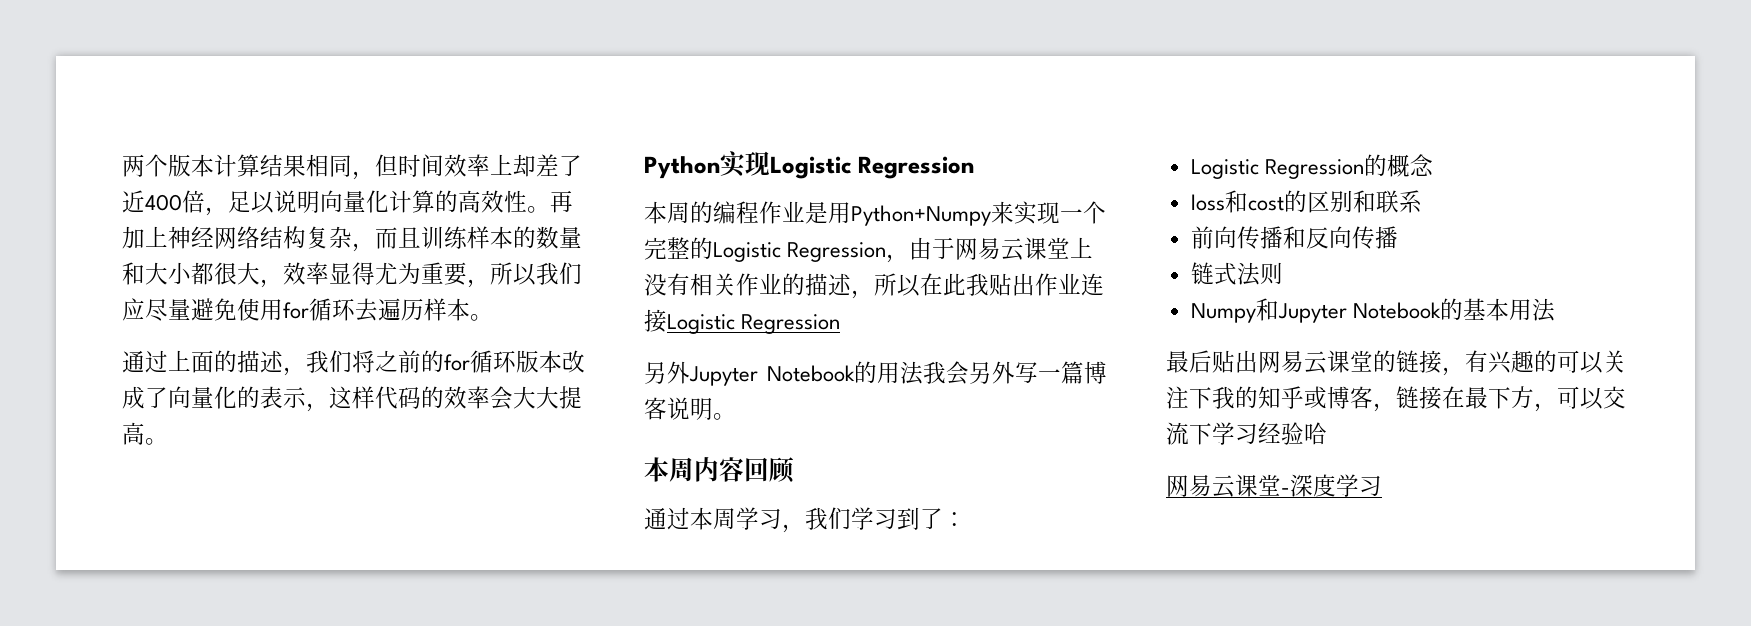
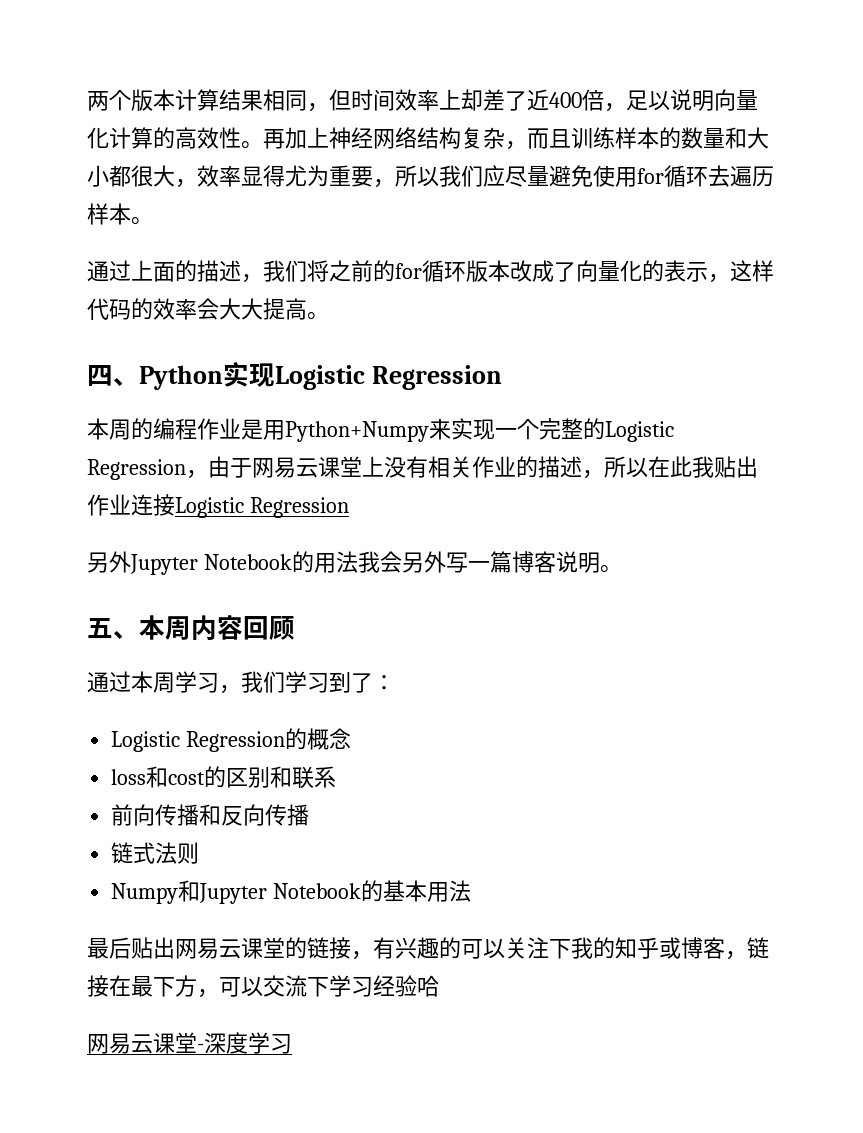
(168, 441) none -> [87,365,139,386] 四、
(736, 416) none -> [87,618,139,639] 五、

